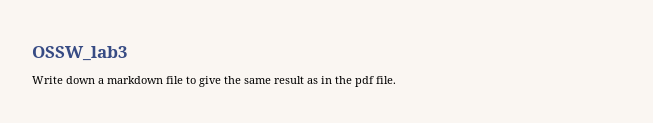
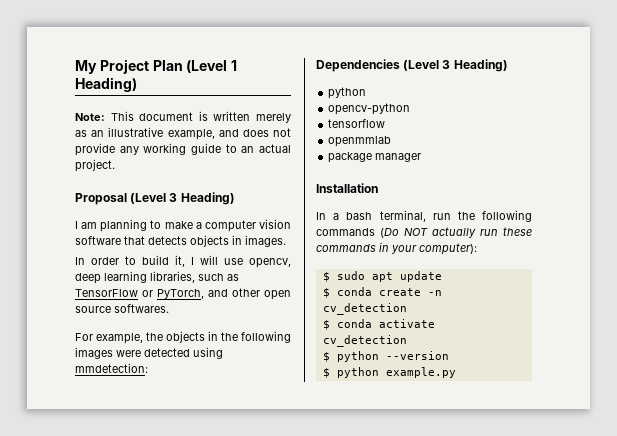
[32,46,128,61] [32,76,396,87] OSSW_lab3 // Write down a markdown file to give the same result as in the pdf file. -> [75,59,238,74] [75,77,137,92] [75,111,291,123] [75,127,291,140] [75,143,291,156] [75,159,115,172] [75,192,235,205] [75,219,291,232] [75,235,286,247] [75,255,291,268] [75,271,239,284] [75,288,291,300] [75,304,169,313] [75,331,291,344] [75,347,223,359] [75,363,148,373] [316,59,508,72] [328,87,367,99] [328,103,411,115] [328,119,386,128] [328,136,392,147] [328,152,422,163] [316,183,378,193] [316,210,532,222] [316,227,532,238] [316,242,477,255] [322,271,442,282] [322,287,442,298] [322,303,407,315] [322,319,435,330] [322,335,407,347] [322,351,449,362] [322,367,456,378] My Project Plan (Level 1 Heading) // Note: This document is written merely as an illustrative example, and does not provide any working guide to an actual project. // Proposal (Level 3 Heading) // I am planning to make a computer vision software that detects objects in images. // In order to build it, I will use opencv, deep learning libraries, such as TensorFlow or PyTorch, and other open source softwares. // For example, the objects in the following images were detected using mmdetection: // Dependencies (Level 3 Heading) // python // opencv-python // tensorflow // openmmlab // package manager // Installation // In a bash terminal, run the following commands (Do NOT actually run these commands in your computer): // $ sudo apt update // $ conda create -n cv_detection // $ conda activate cv_detection // $ python --version // $ python example.py

